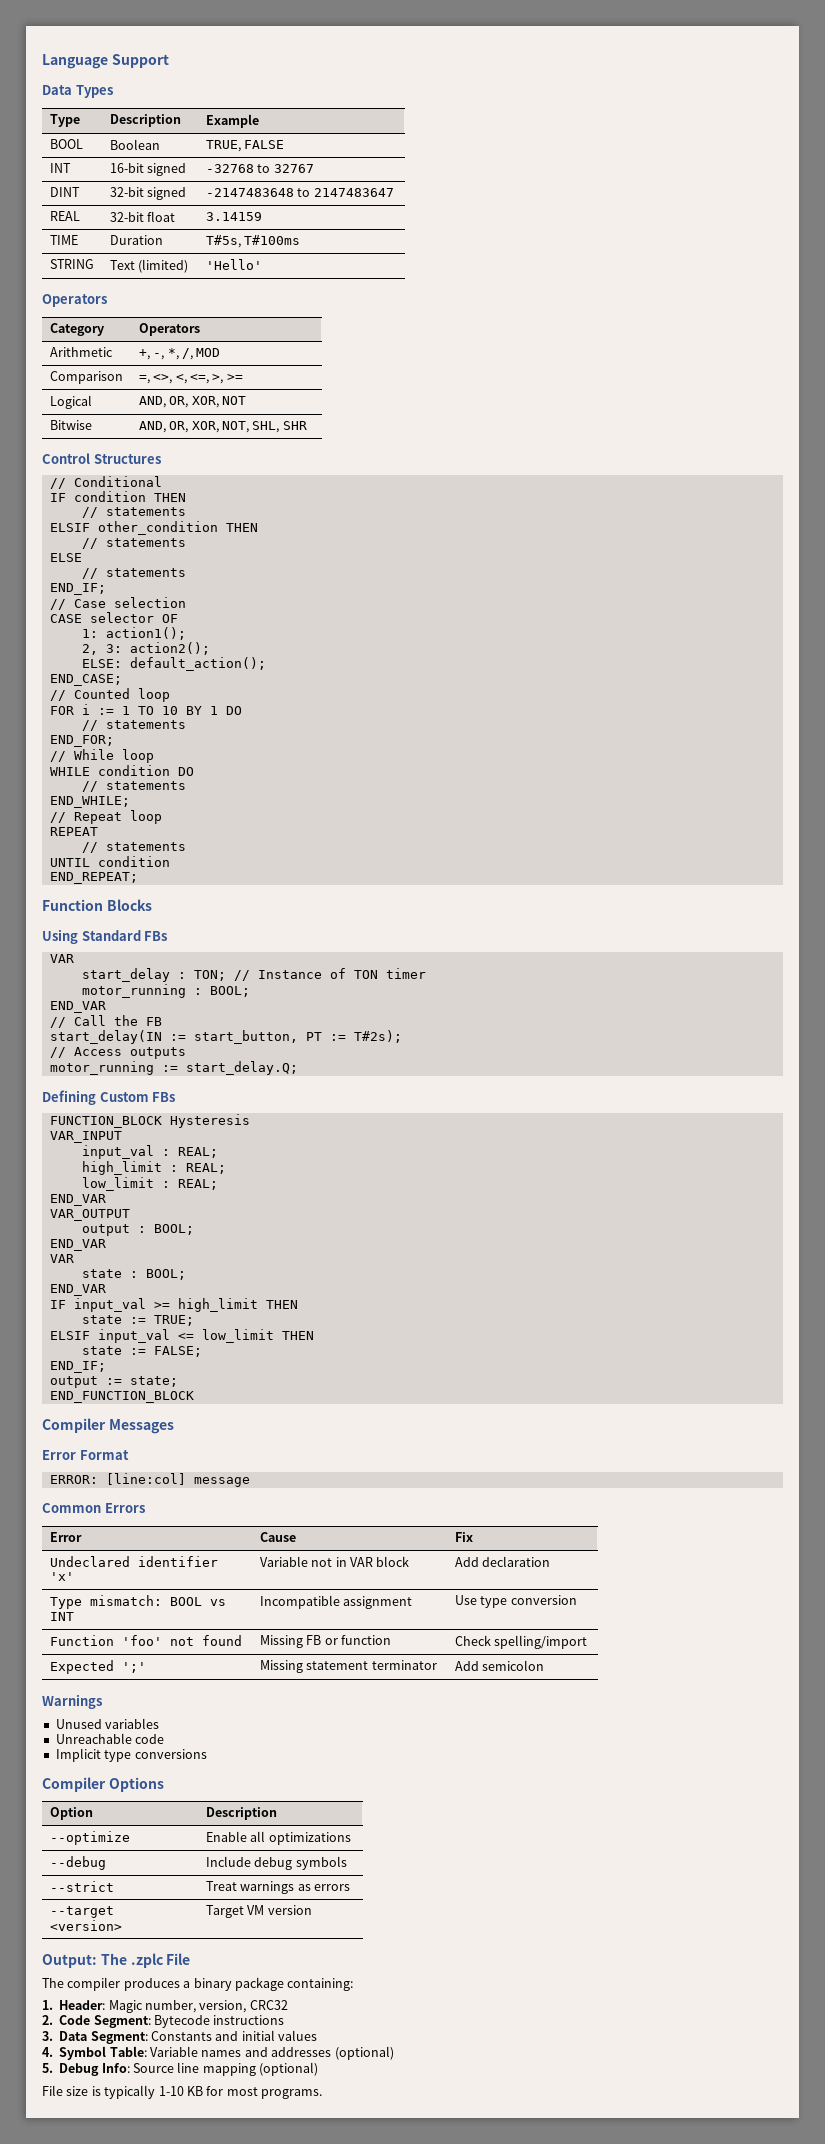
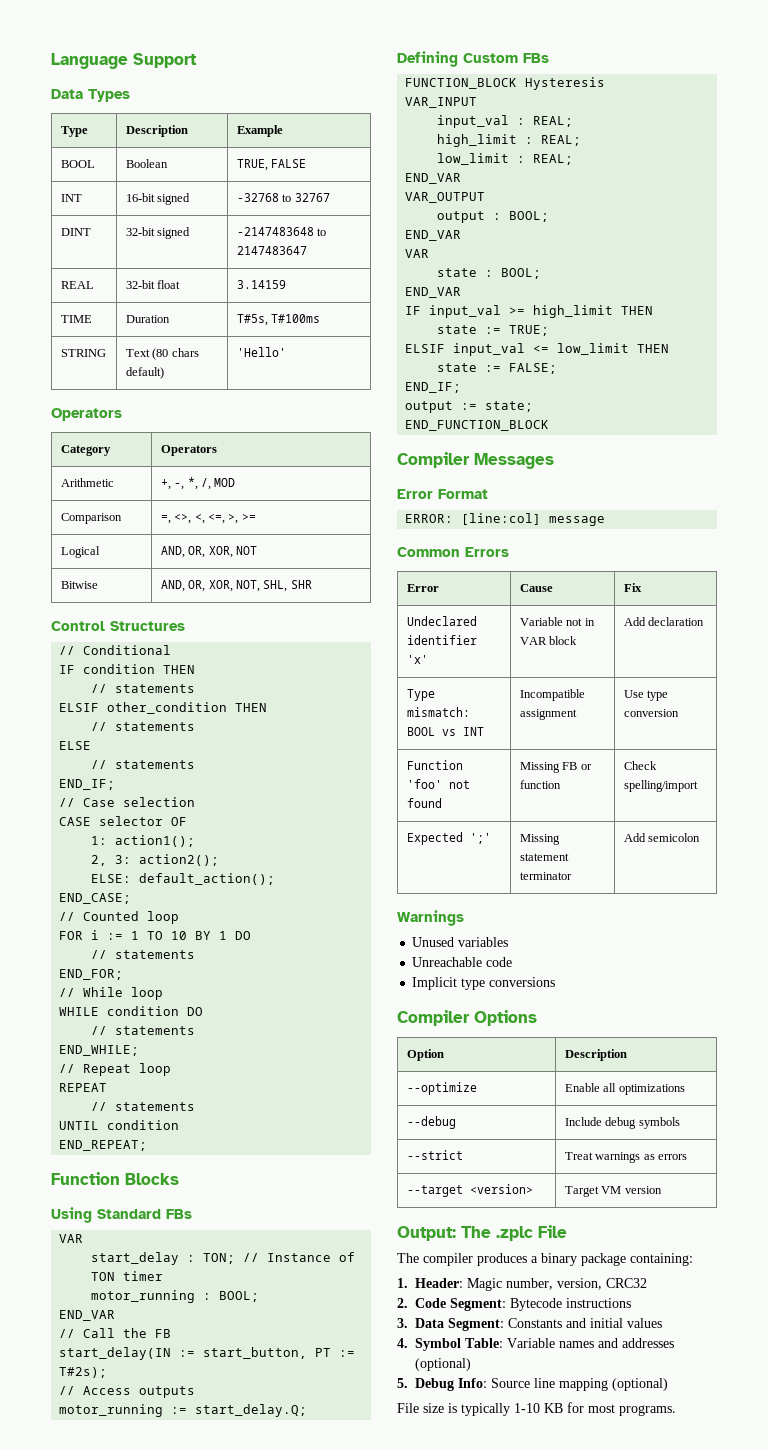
[138,259,189,273] (limited) -> [152,348,199,360] [125,367,164,379] (80 chars default)

